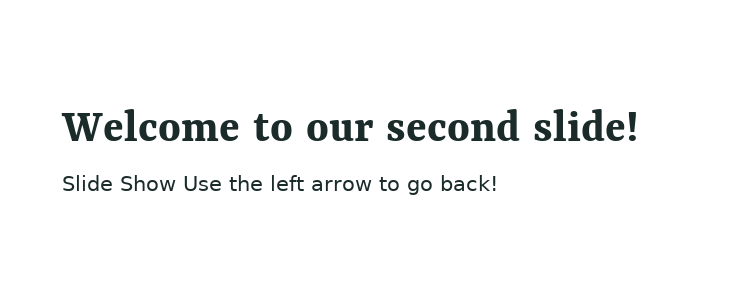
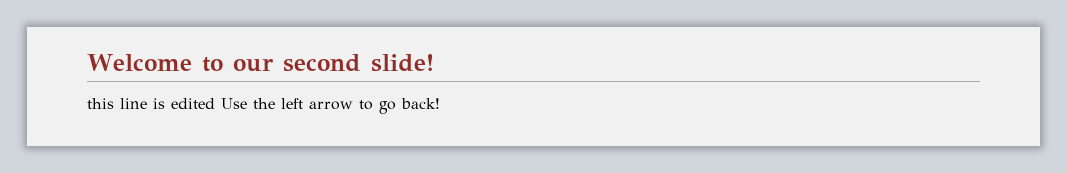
[62,175,176,191] Slide Show -> [87,98,215,109] this line is edited

